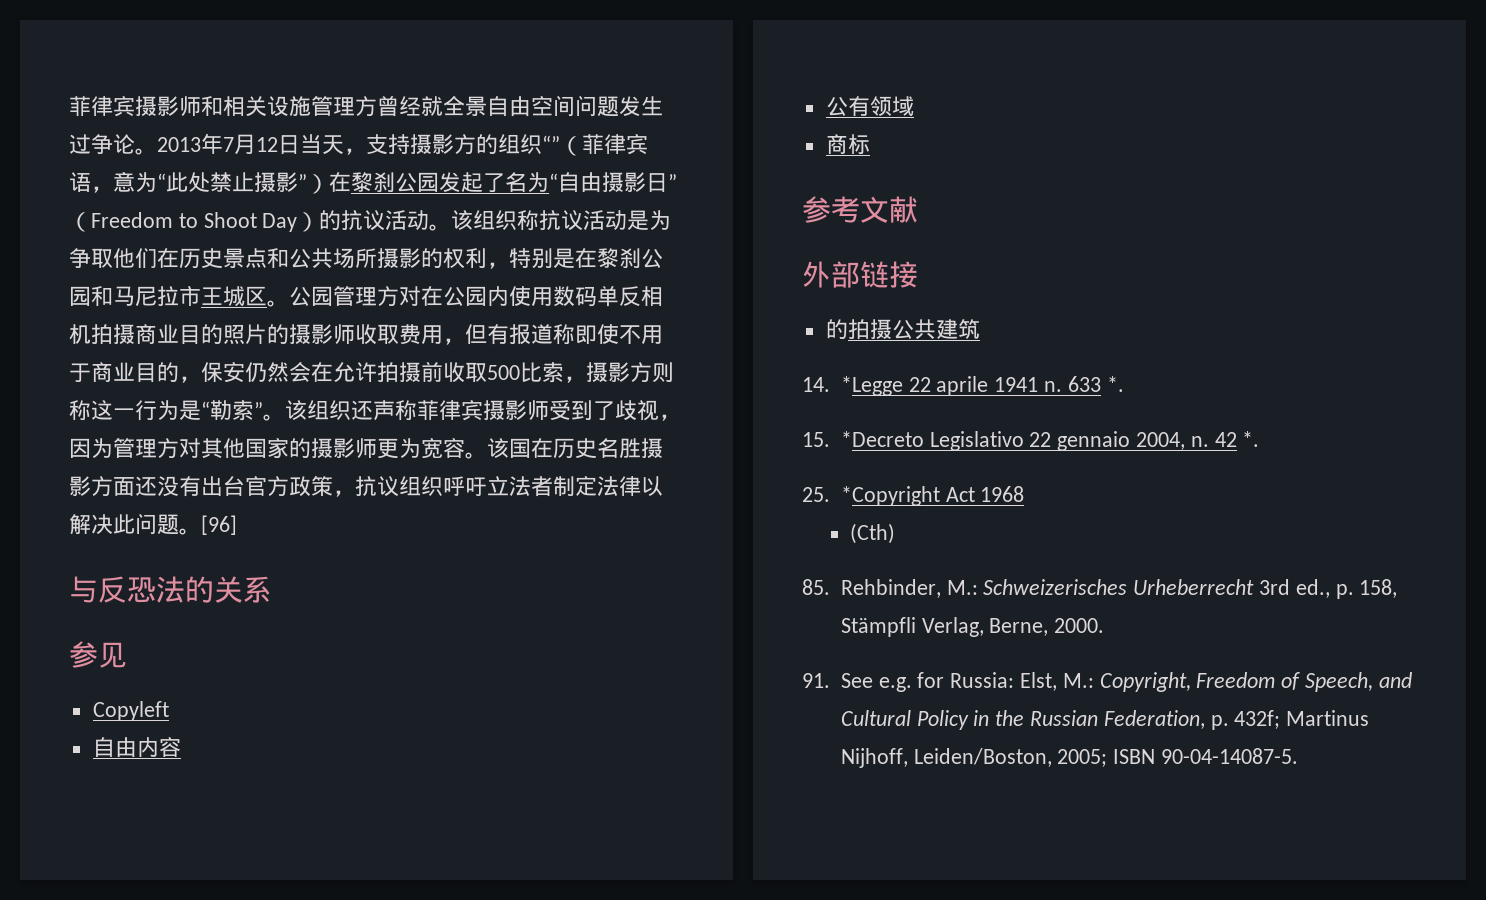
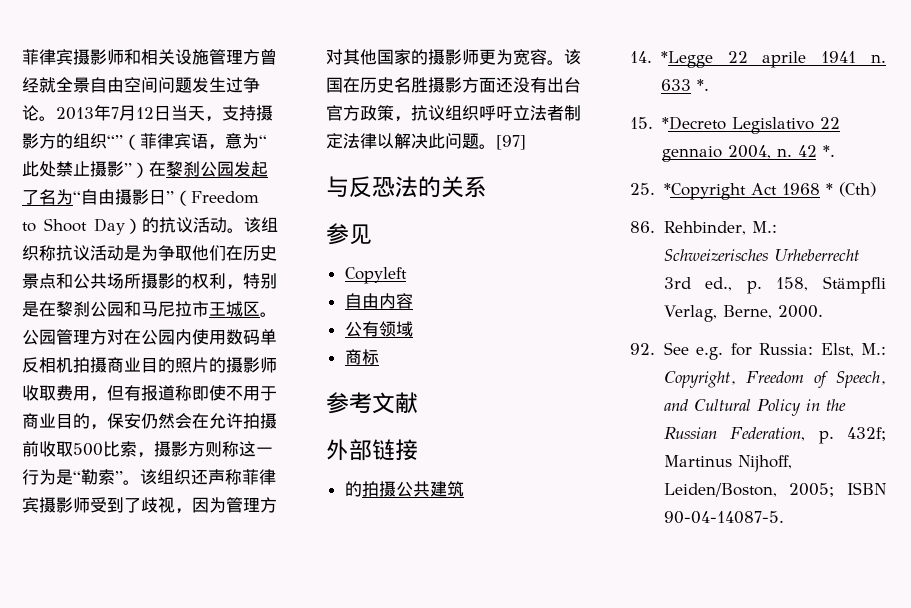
[201,515,237,535] [96] -> [496,135,526,150] [97]
(1025, 494) // -> [825,183,833,195] *
[802,579,830,595] 85. -> [630,221,655,233] 86.
[802,673,830,688] 91. -> [630,343,655,355] 92.

